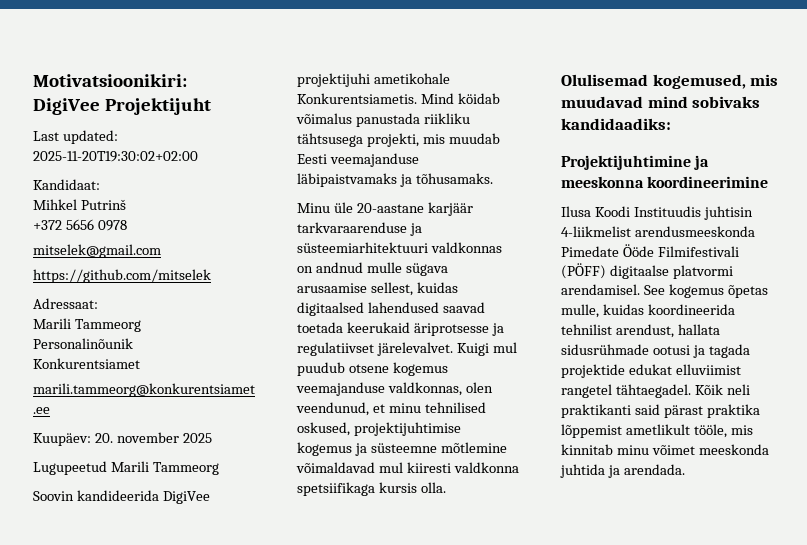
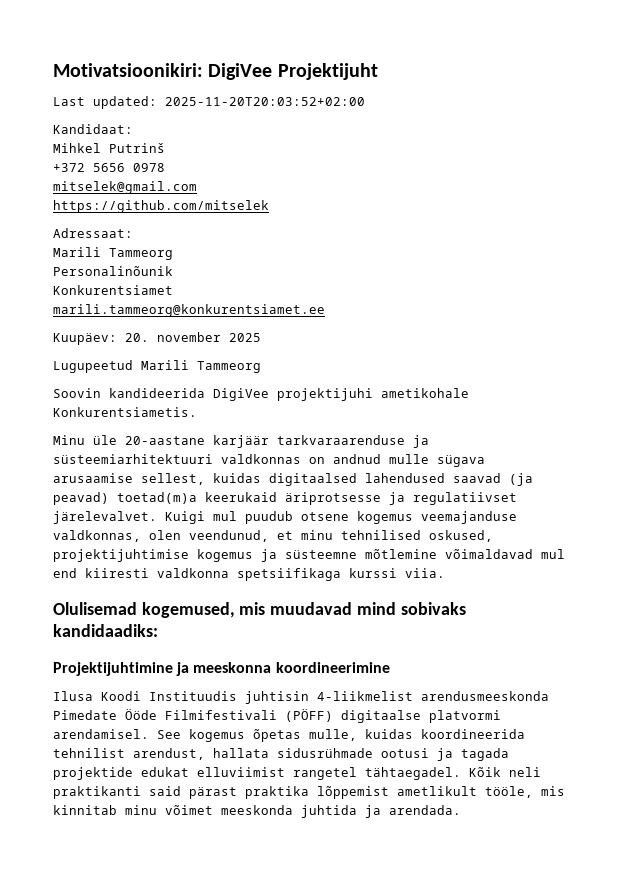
[33,151,198,162] 2025-11-20T19:30:02+02:00 -> [165,97,365,106] 2025-11-20T20:03:52+02:00
[420,93,500,104] [296,113,470,127] [297,133,500,147] [297,153,419,167] [297,173,493,187] Mind köidab võimalus panustada riikliku tähtsusega projekti, mis muudab Eesti veemajanduse läbipaistvamaks ja tõhusamaks. -> (197, 412) none
[297,322,343,333] toetada -> [509,473,533,486] [53,492,197,505] (ja peavad) toetad(m)a
(403, 467) none -> [53,568,77,578] end
[378,482,446,493] kursis olla. -> [349,568,445,578] kurssi viia.

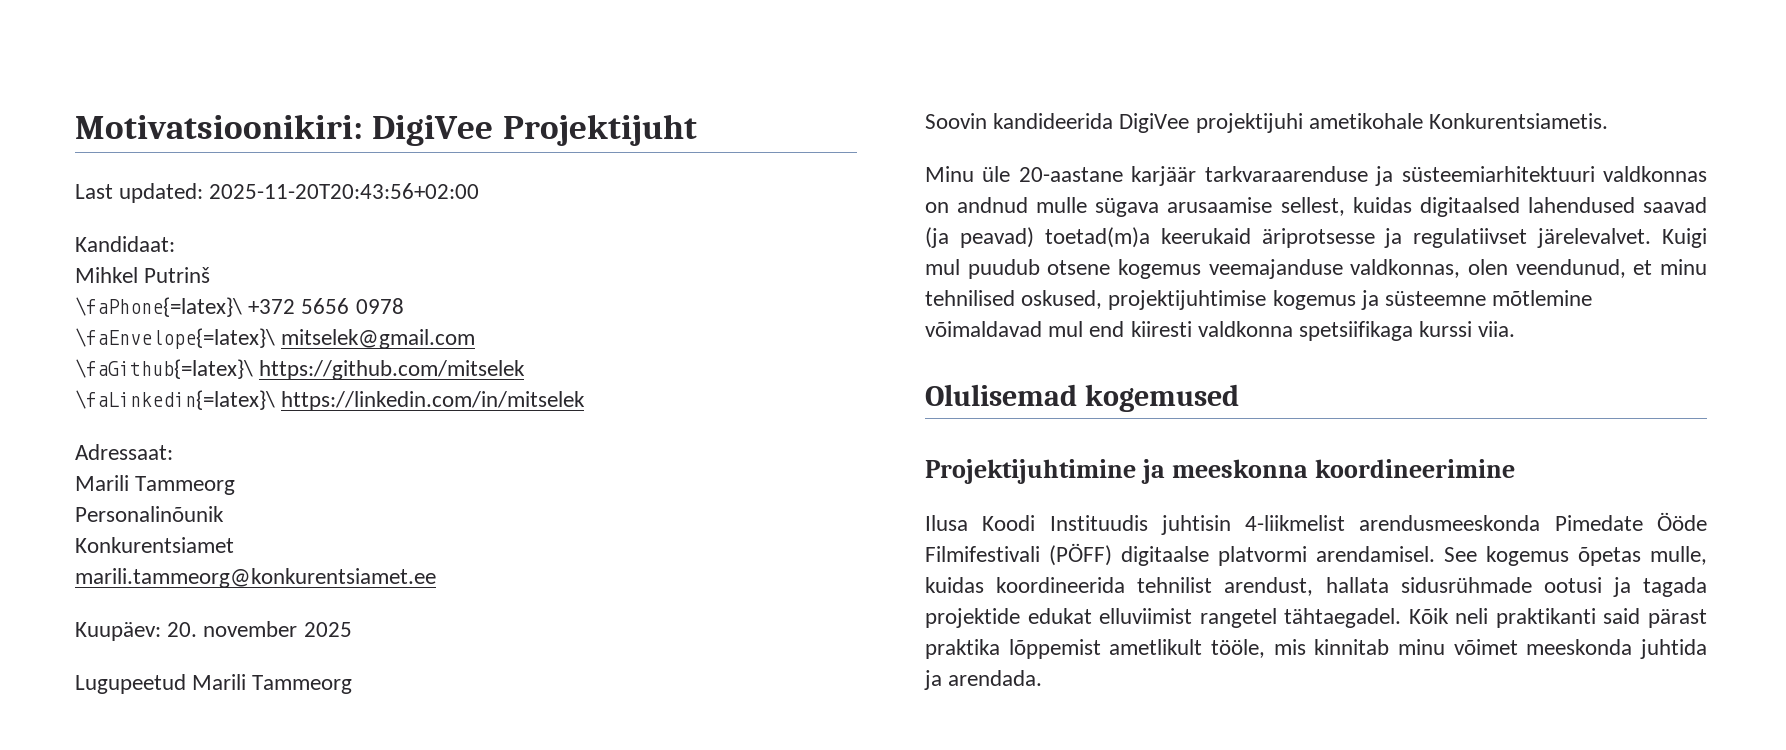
[165,97,365,106] 2025-11-20T20:03:52+02:00 -> [209,183,480,199] 2025-11-20T20:43:56+02:00
(165, 148) none -> [75,297,242,317] \faPhone{=latex}\
(165, 167) none -> [75,328,275,349] \faEnvelope{=latex}\
(197, 187) none -> [75,359,253,379] \faGithub{=latex}\
(269, 206) none -> [75,390,586,411] // \faLinkedin{=latex}\ https://linkedin.com/in/mitselek
[141,602,466,618] [53,624,158,637] kogemused, mis muudavad mind sobivaks kandidaadiks: -> [1084,384,1239,412] kogemused

